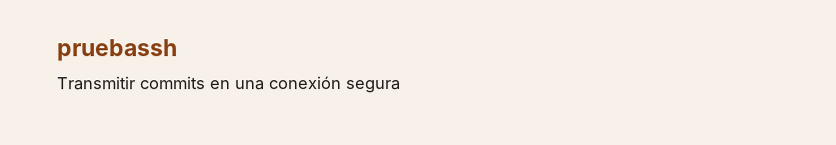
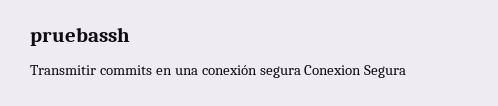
(401, 87) none -> [304,65,407,78] Conexion Segura

